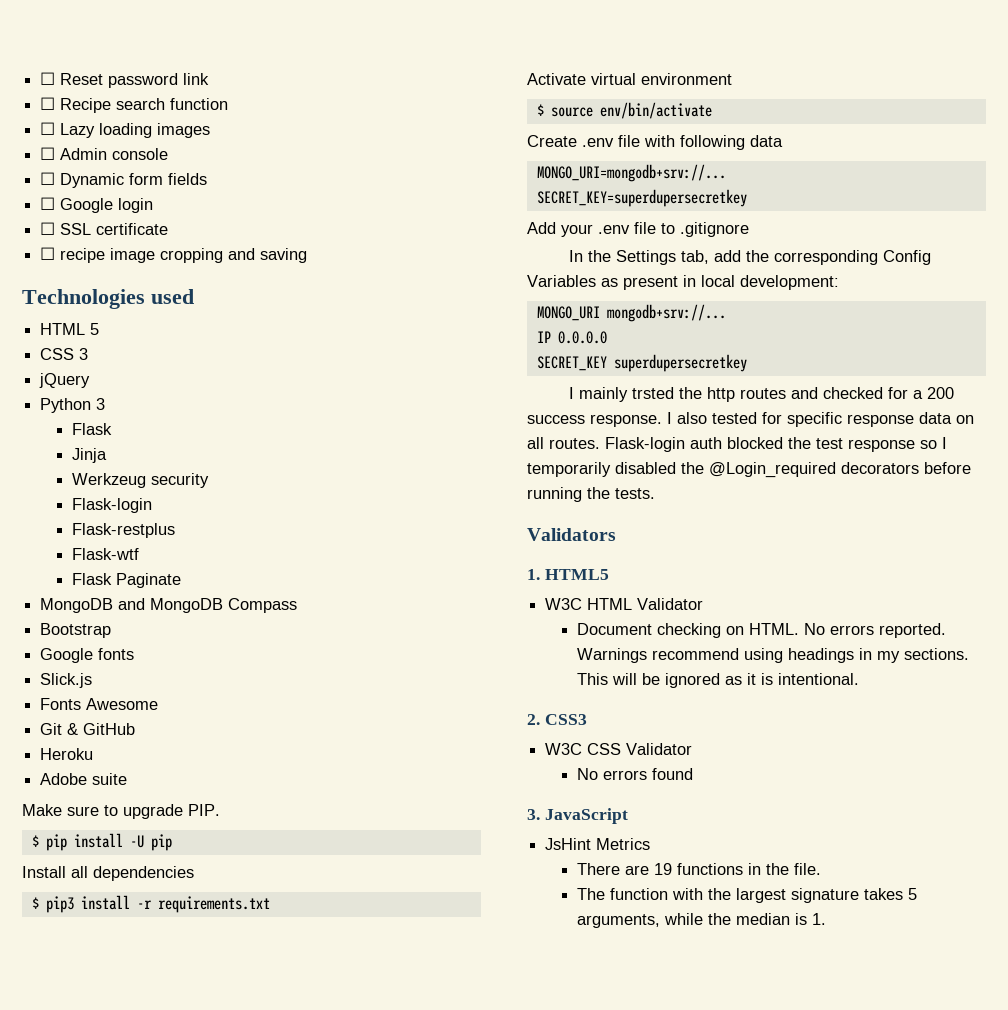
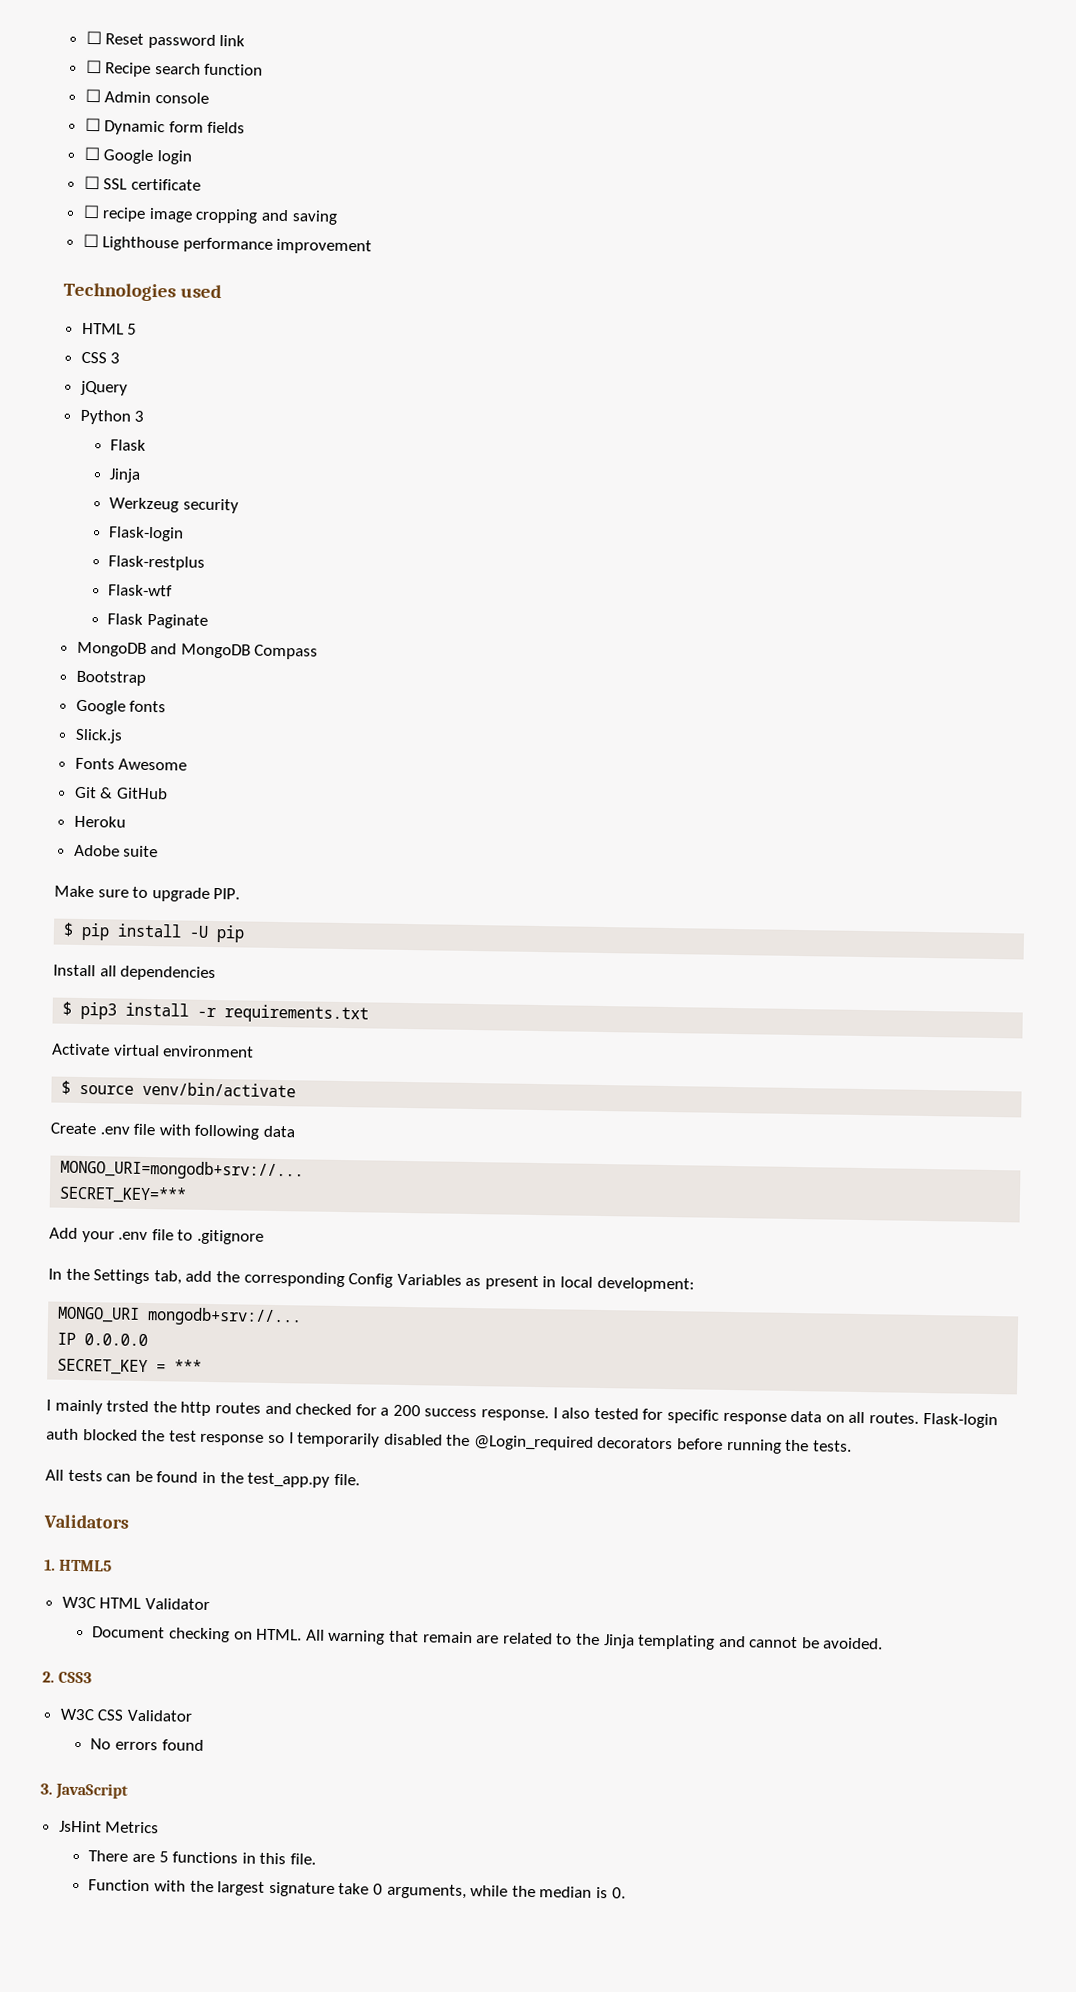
[40,122,211,138] // ☐ Lazy loading images -> (264, 69) none
(308, 255) none -> [82,233,373,255] // ☐ Lighthouse performance improvement
[599,102,712,119] env/bin/activate -> [142,1081,297,1098] venv/bin/activate
[536,189,747,207] SECRET_KEY=superdupersecretkey -> [59,1185,188,1204] SECRET_KEY=***
[613,354,747,372] superdupersecretkey -> [156,1359,203,1373] = ***
(655, 493) none -> [45,1469,360,1488] // All tests can be found in the test_app.py file.
[804,623,947,638] [577,648,970,663] [577,673,860,688] No errors reported. Warnings recommend using headings in my sections. This will be ignored as it is intentional. -> [305,1629,884,1650] All warning that remain are related to the Jinja templating and cannot be avoided.
[654,863,673,875] 19 -> [158,1851,169,1863] 5
[766,863,822,875] [577,888,669,900] the file. // The function -> [259,1852,316,1865] [88,1879,151,1892] this file. // Function
[864,888,918,900] takes 5 -> [338,1883,383,1895] take 0
[812,913,827,925] 1. -> [611,1887,626,1899] 0.

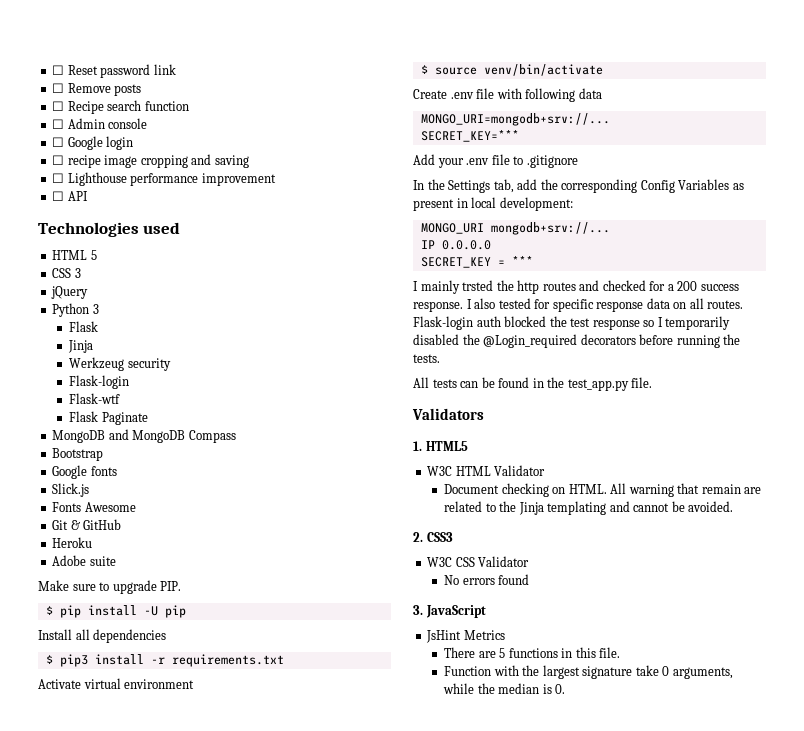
(246, 40) none -> [52,83,142,96] // ☐ Remove posts
[84,117,246,136] // ☐ Dynamic form fields -> (148, 123) none
[83,175,201,191] // ☐ SSL certificate -> (134, 143) none
(373, 246) none -> [52,191,88,201] // ☐ API
[108,555,206,571] // Flask-restplus -> (130, 382) none

